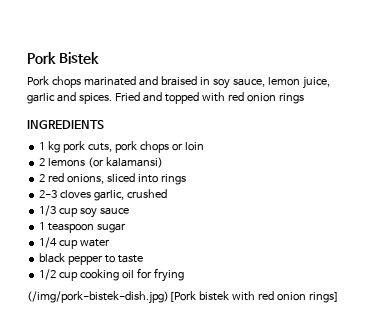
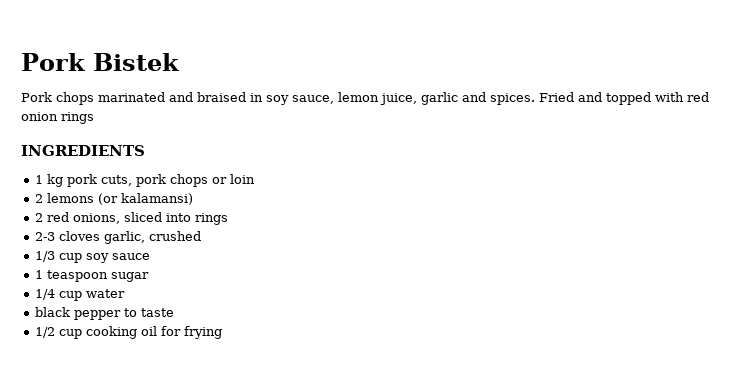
[27,291,339,304] // (/img/pork-bistek-dish.jpg)[Pork bistek with red onion rings] -> (223, 332) none

